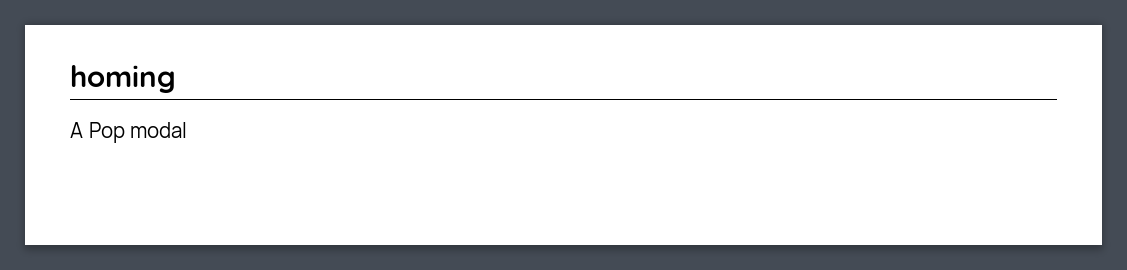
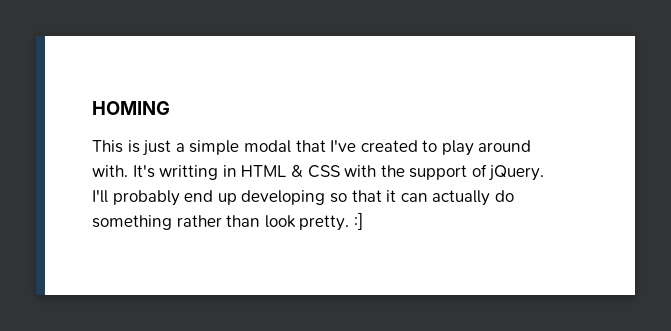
[70,65,176,93] [70,122,188,143] homing // A Pop modal -> [92,101,170,115] [92,140,532,156] [92,164,545,181] [92,190,514,206] [92,212,363,231] HOMING // This is just a simple modal that I've created to play around with. It's writting in HTML & CSS with the support of jQuery. I'll probably end up developing so that it can actually do something rather than look pretty. :]

